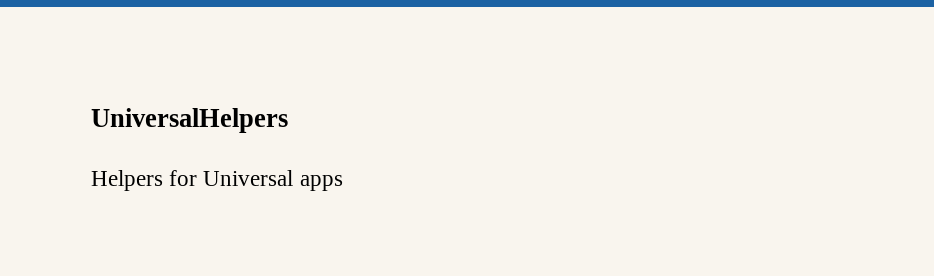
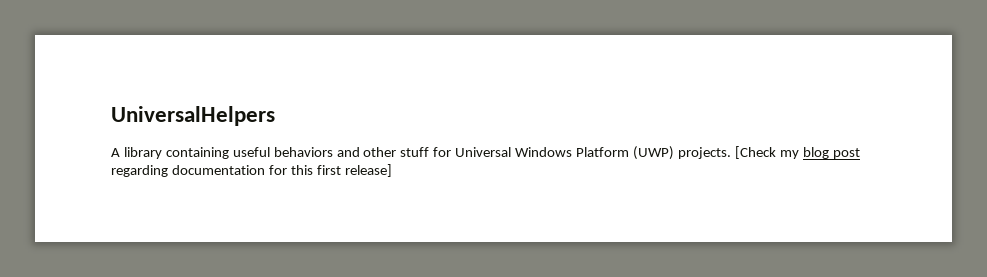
[91,170,343,191] Helpers for Universal apps -> [111,146,860,160] [111,164,392,177] A library containing useful behaviors and other stuff for Universal Windows Platform (UWP) projects. [Check my blog post regarding documentation for this first release]

